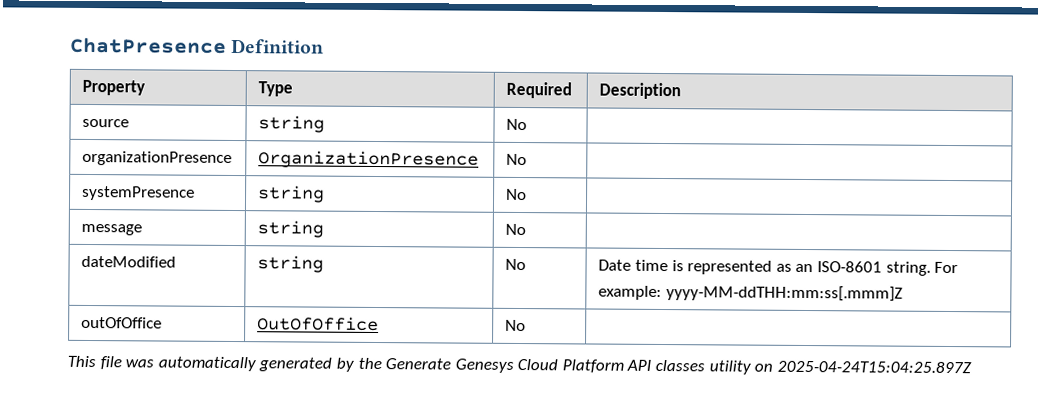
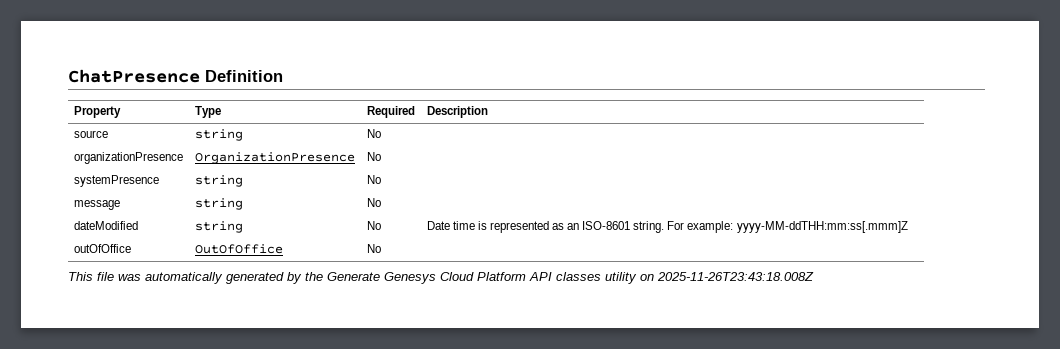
[776,360,972,374] 2025-04-24T15:04:25.897Z -> [657,272,814,281] 2025-11-26T23:43:18.008Z

